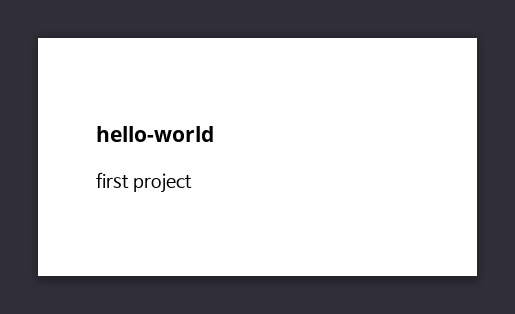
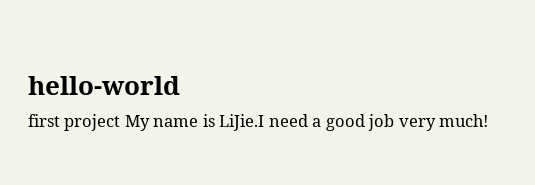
(192, 183) none -> [124,114,489,131] My name is LiJie.I need a good job very much!

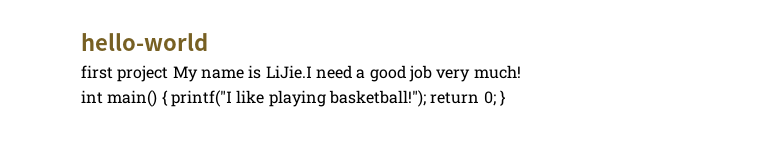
(489, 120) none -> [81,90,505,107] // int main() { printf("I like playing basketball!"); return 0; }

